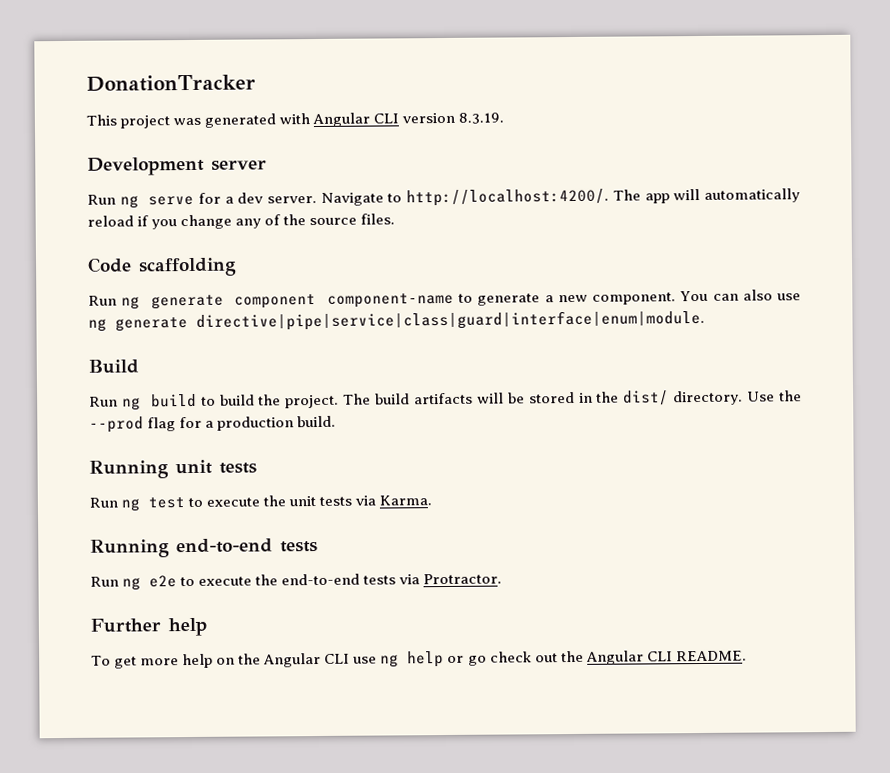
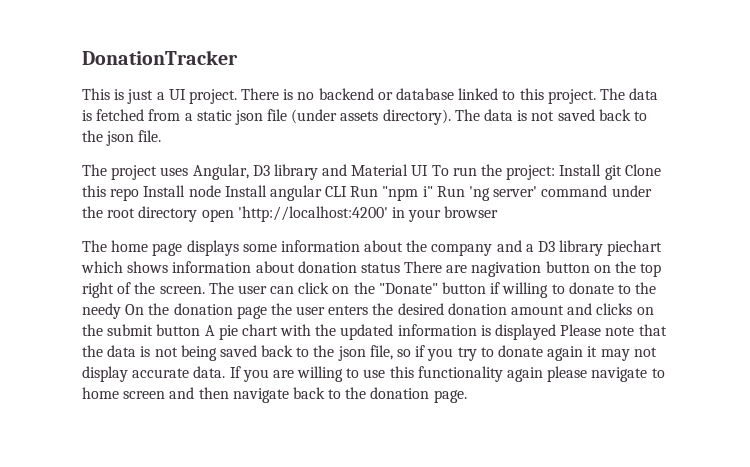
[120,112,505,129] [87,156,267,176] [87,188,800,209] [87,213,396,230] [87,257,237,277] [88,289,801,310] [88,309,705,332] [88,359,139,374] [89,390,802,411] [89,415,337,433] [89,459,257,479] [89,495,433,512] [90,538,318,558] [90,573,503,591] [90,617,207,637] [91,650,747,669] project was generated with Angular CLI version 8.3.19. // Development server // Run ng serve for a dev server. Navigate to http://localhost:4200/. The app will automatically reload if you change any of the source files. // Code scaffolding // Run ng generate component component-name to generate a new component. You can also use ng generate directive|pipe|service|class|guard|interface|enum|module. // Build // Run ng build to build the project. The build artifacts will be stored in the dist/ directory. Use the --prod flag for a production build. // Running unit tests // Run ng test to execute the unit tests via Karma. // Running end-to-end tests // Run ng e2e to execute the end-to-end tests via Protractor. // Further help // To get more help on the Angular CLI use ng help or go check out the Angular CLI README. -> [114,88,659,104] [82,109,647,125] [82,130,162,146] [82,164,661,180] [82,185,652,201] [82,206,499,222] [82,240,663,256] [81,261,662,277] [82,282,657,298] [82,303,654,319] [82,324,667,340] [82,345,657,361] [82,366,665,382] [82,387,467,403] is just a UI project. There is no backend or database linked to this project. The data is fetched from a static json file (under assets directory). The data is not saved back to the json file. // The project uses Angular, D3 library and Material UI To run the project: Install git Clone this repo Install node Install angular CLI Run "npm i" Run 'ng server' command under the root directory open 'http://localhost:4200' in your browser // The home page displays some information about the company and a D3 library piechart which shows information about donation status There are nagivation button on the top right of the screen. The user can click on the "Donate" button if willing to donate to the needy On the donation page the user enters the desired donation amount and clicks on the submit button A pie chart with the updated information is displayed Please note that the data is not being saved back to the json file, so if you try to donate again it may not display accurate data. If you are willing to use this functionality again please navigate to home screen and then navigate back to the donation page.

